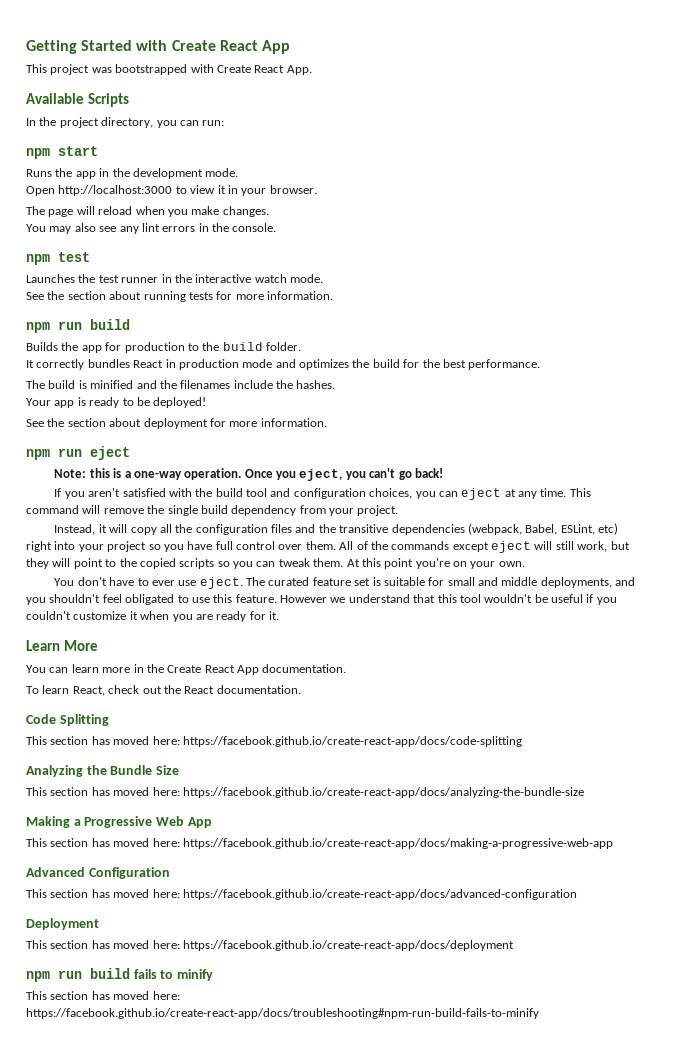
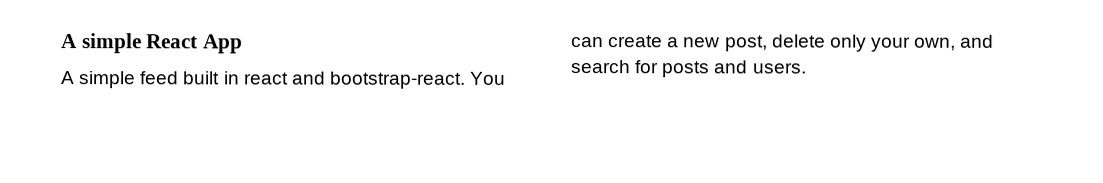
[26,40,290,54] [26,64,312,75] [26,93,129,107] [26,117,225,128] [26,146,98,159] [26,168,239,179] [26,185,317,196] [26,206,269,217] [26,223,277,234] [26,252,90,265] [26,274,323,283] [26,291,333,302] [26,319,130,333] [26,342,301,353] [26,359,541,370] [26,380,336,389] [26,397,207,408] [26,418,327,429] [26,446,130,460] [54,468,443,481] [54,488,591,500] [26,505,399,516] [54,523,619,535] [26,541,630,553] [26,558,525,569] [54,577,636,589] [26,594,617,605] [26,611,279,622] [26,640,98,651] [26,664,347,675] [26,685,301,696] [26,714,109,726] [26,736,522,747] [26,765,179,777] [26,787,584,798] [26,816,212,828] [26,838,613,849] [26,867,170,879] [26,889,577,900] [26,918,99,930] [26,940,514,951] [26,968,213,982] [26,991,180,1000] [26,1008,539,1019] Getting Started with Create React App // This project was bootstrapped with Create React App. // Available Scripts // In the project directory, you can run: // npm start // Runs the app in the development mode. // Open http://localhost:3000 to view it in your browser. // The page will reload when you make changes. // You may also see any lint errors in the console. // npm test // Launches the test runner in the interactive watch mode. // See the section about running tests for more information. // npm run build // Builds the app for production to the build folder. // It correctly bundles React in production mode and optimizes the build for the best performance. // The build is minified and the filenames include the hashes. // Your app is ready to be deployed! // See the section about deployment for more information. // npm run eject // Note: this is a one-way operation. Once you eject, you can't go back! // If you aren't satisfied with the build tool and configuration choices, you can eject at any time. This command will remove the single build dependency from your project. // Instead, it will copy all the configuration files and the transitive dependencies (webpack, Babel, ESLint, etc) right into your project so you have full control over them. All of the commands except eject will still work, but they will point to the copied scripts so you can tweak them. At this point you're on your own. // You don't have to ever use eject. The curated feature set is suitable for small and middle deployments, and you shouldn't feel obligated to use this feature. However we understand that this tool wouldn't be useful if you couldn't customize it when you are ready for it. // Learn More // You can learn more in the Create React App documentation. // To learn React, check out the React documentation. // Code Splitting // This section has moved here: https://facebook.github.io/create-react-app/docs/code-splitting // Analyzing the Bundle Size // This section has moved here: https://facebook.github.io/create-react-app/docs/analyzing-the-bundle-size // Making a Progressive Web App // This section has moved here: https://facebook.github.io/create-react-app/docs/making-a-progressive-web-app // Advanced Configuration // This section has moved here: https://facebook.github.io/create-react-app/docs/advanced-configuration // Deployment // This section has moved here: https://facebook.github.io/create-react-app/docs/deployment // npm run build fails to minify // This section has moved here: https://facebook.github.io/create-react-app/docs/troubleshooting#npm-run-build-fails-to-minify -> [61,33,244,54] [61,71,507,89] [571,34,995,52] [571,60,807,78] A simple React App // A simple feed built in react and bootstrap-react. You can create a new post, delete only your own, and search for posts and users.

